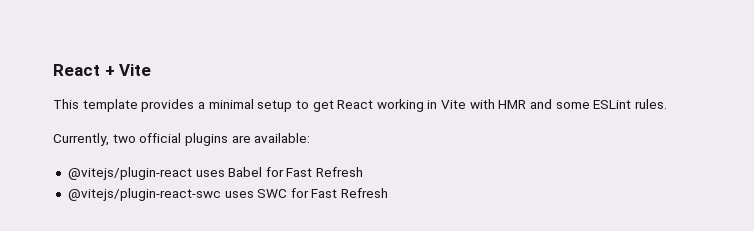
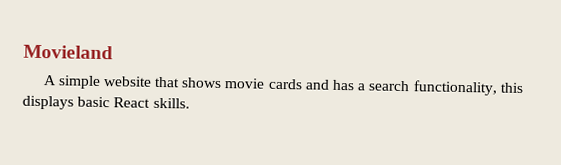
[53,64,152,76] [53,99,667,112] [53,133,311,146] [67,167,364,180] [67,188,389,201] React + Vite // This template provides a minimal setup to get React working in Vite with HMR and some ESLint rules. // Currently, two official plugins are available: // @vitejs/plugin-react uses Babel for Fast Refresh // @vitejs/plugin-react-swc uses SWC for Fast Refresh -> [23,44,113,60] [42,75,524,96] [22,95,190,110] Movieland // A simple website that shows movie cards and has a search functionality, this displays basic React skills.

